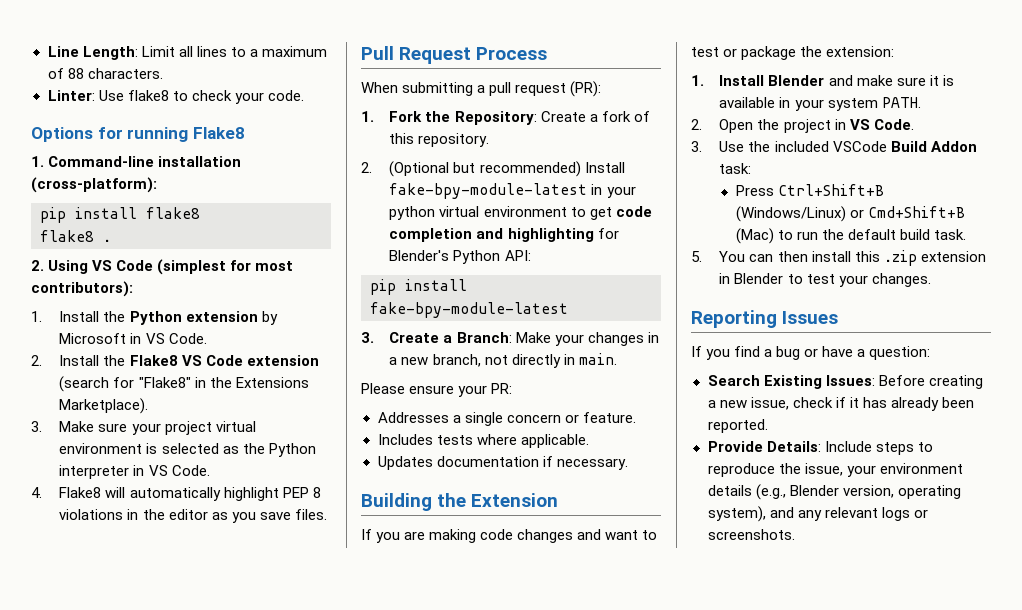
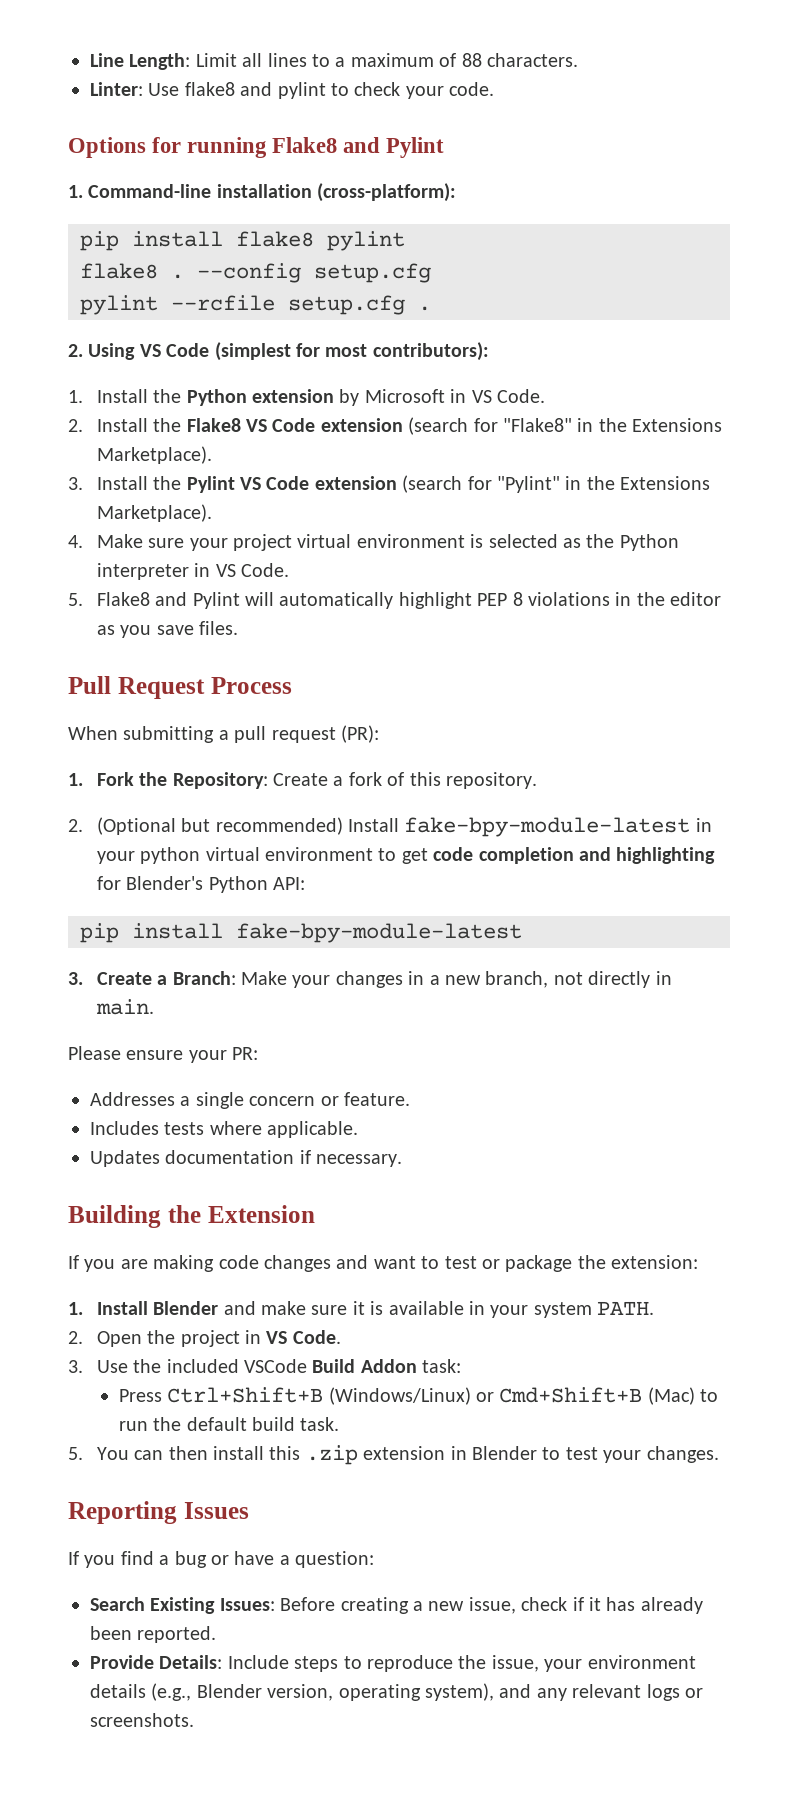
(169, 95) none -> [240,82,326,99] and pylint
(245, 133) none -> [343,137,445,158] and Pylint
(200, 213) none -> [327,231,405,251] pylint
(111, 240) none -> [197,263,431,283] [80,295,431,315] --config setup.cfg // pylint --rcfile setup.cfg .
(42, 426) none -> [96,475,711,493] [96,504,212,522] [68,535,83,548] Install the Pylint VS Code extension (search for "Pylint" in the Extensions Marketplace). // 4.
[31,487,102,498] 4. Flake8 -> [68,592,240,609] 5. Flake8 and Pylint

